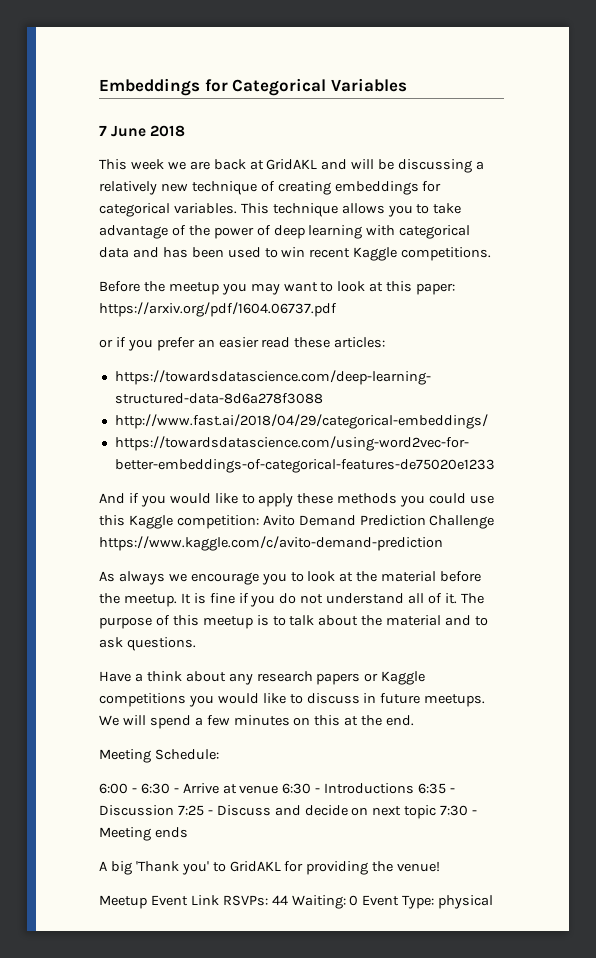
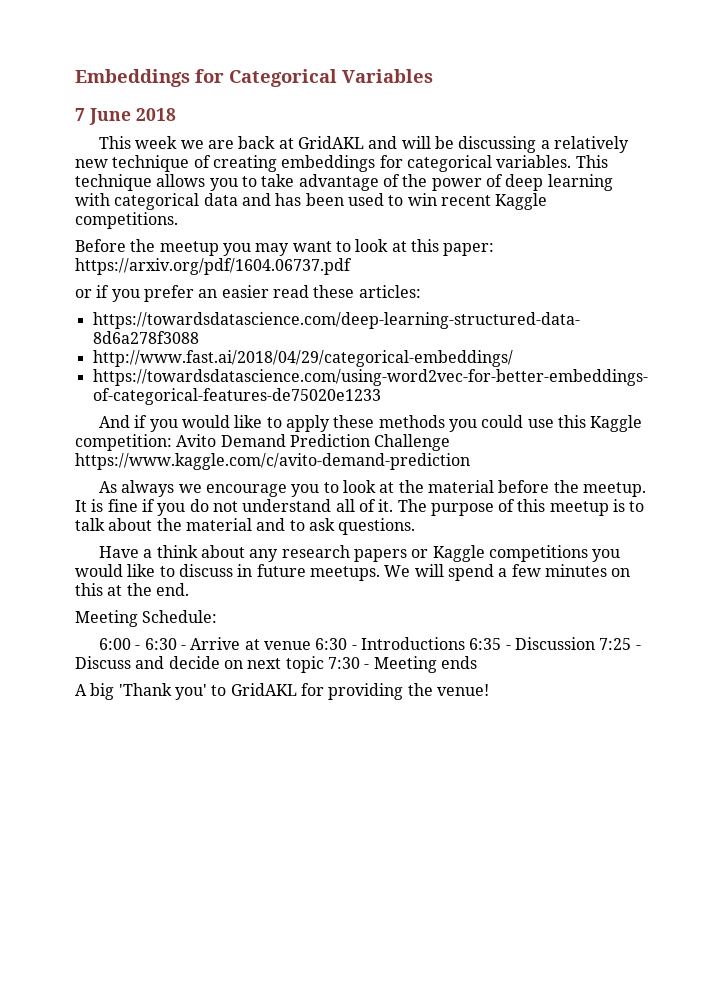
[99,895,494,909] // Meetup Event Link RSVPs: 44 Waiting: 0 Event Type: physical -> (489, 690) none

